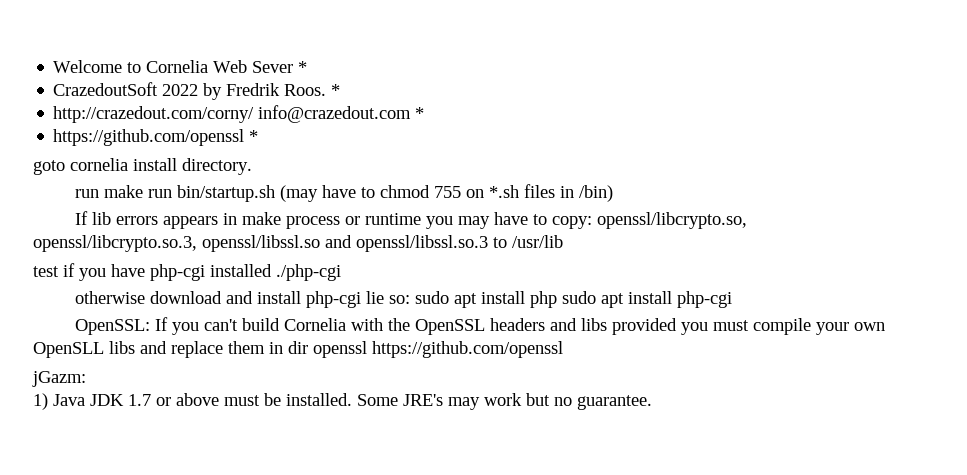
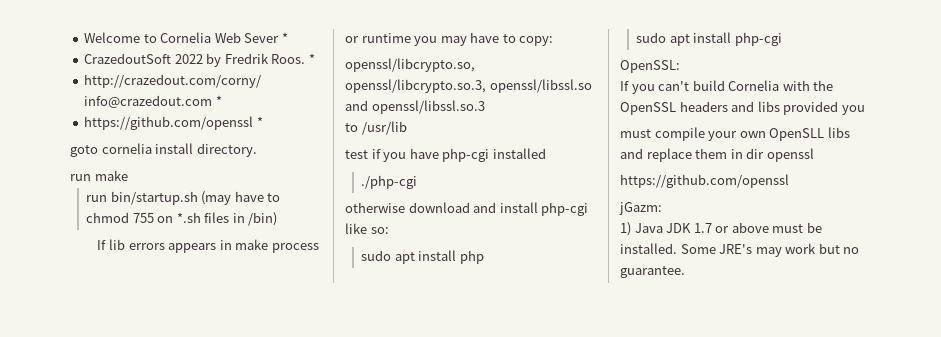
(144, 191) none -> (128, 175) //
(593, 222) none -> (554, 41) //
(488, 243) none -> (485, 107) //
(272, 270) none -> (546, 153) //
[366,291,385,304] lie -> [345,223,367,234] like
(411, 299) none -> (389, 230) //
(558, 299) none -> (484, 257) //
(151, 327) none -> (680, 66) //
(709, 328) none -> (865, 110) //
(367, 349) none -> (814, 155) //

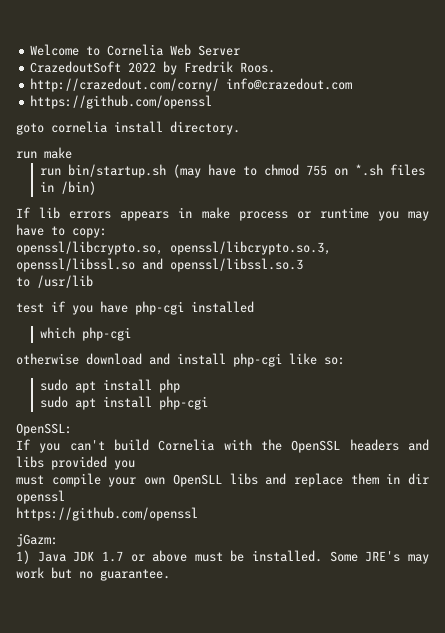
[244,32,288,43] Sever * -> [198,45,241,56] Server
[308,53,315,64] * -> (276, 67) none
[215,95,222,106] [84,116,263,130] * // https://github.com/openssl * -> [30,95,213,109] // https://github.com/openssl
[360,175,417,189] ./php-cgi -> [39,327,131,341] which php-cgi

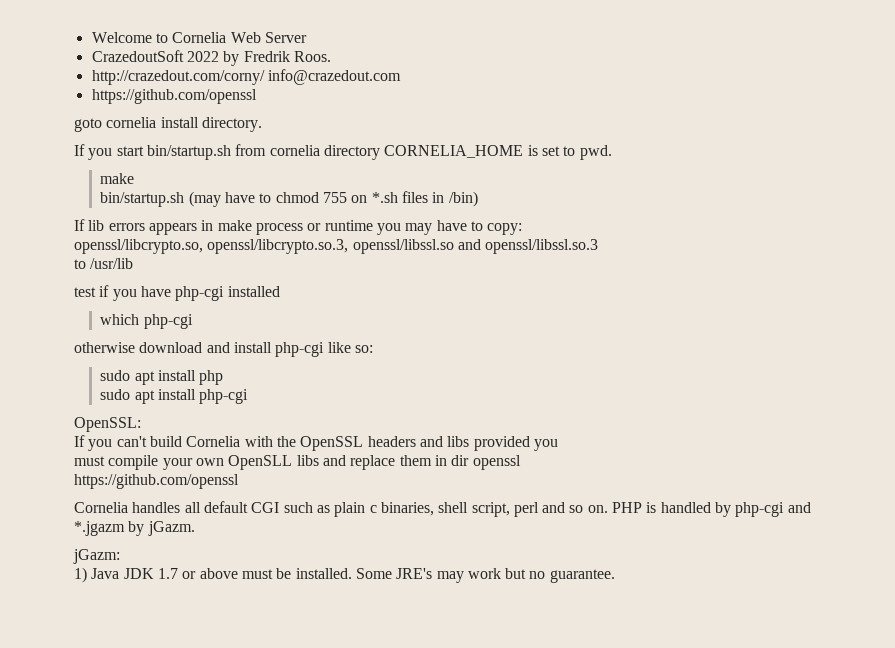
[16,151,37,159] run -> [74,144,612,160] If you start bin/startup.sh from cornelia directory CORNELIA_HOME is set to pwd. //
[39,168,61,176] run -> (135, 178) none
(198, 514) none -> [74,501,811,517] [74,521,195,536] // Cornelia handles all default CGI such as plain c binaries, shell script, perl and so on. PHP is handled by php-cgi and *.jgazm by jGazm.

